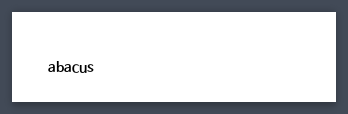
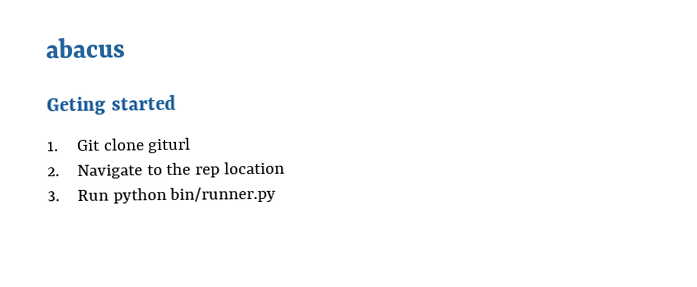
(94, 67) none -> [46,94,176,116] [46,137,192,154] [47,161,286,179] [47,186,277,204] // Geting started // 1. Git clone giturl // 2. Navigate to the rep location // 3. Run python bin/runner.py

